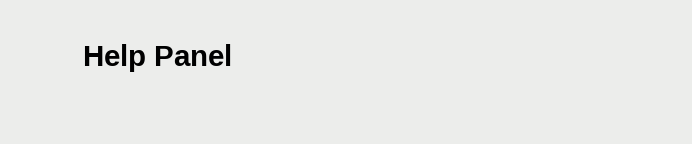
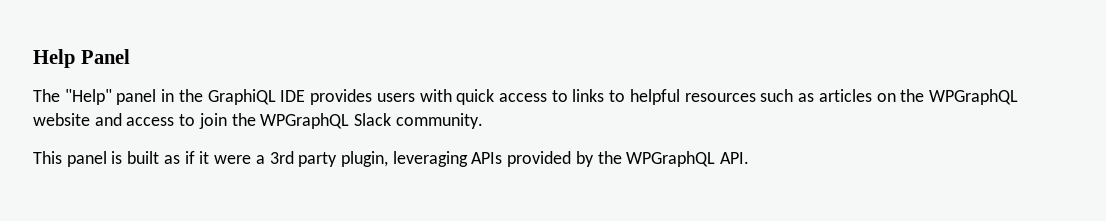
(232, 55) none -> [33,89,1018,105] [33,113,483,129] [33,151,750,167] // The "Help" panel in the GraphiQL IDE provides users with quick access to links to helpful resources such as articles on the WPGraphQL website and access to join the WPGraphQL Slack community. // This panel is built as if it were a 3rd party plugin, leveraging APIs provided by the WPGraphQL API.

